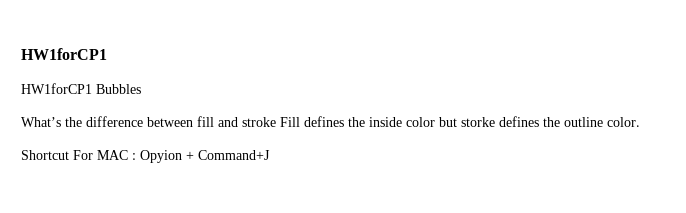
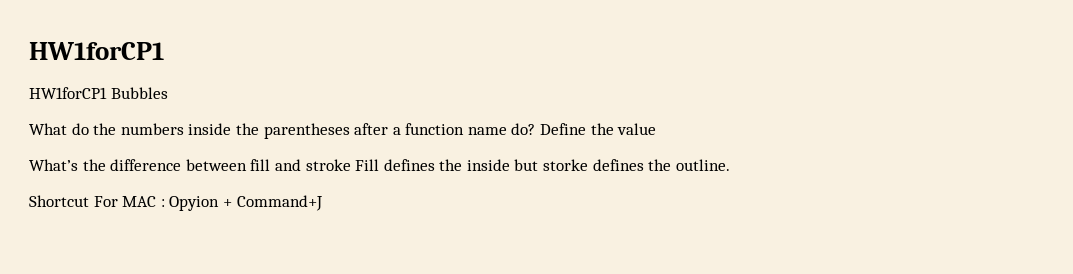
(141, 89) none -> [29,123,657,139] // What do the numbers inside the parentheses after a function name do? Define the value
[406,117,435,127] color -> (510, 165) none
[564,117,640,127] outline color. -> [675,159,730,171] outline.

